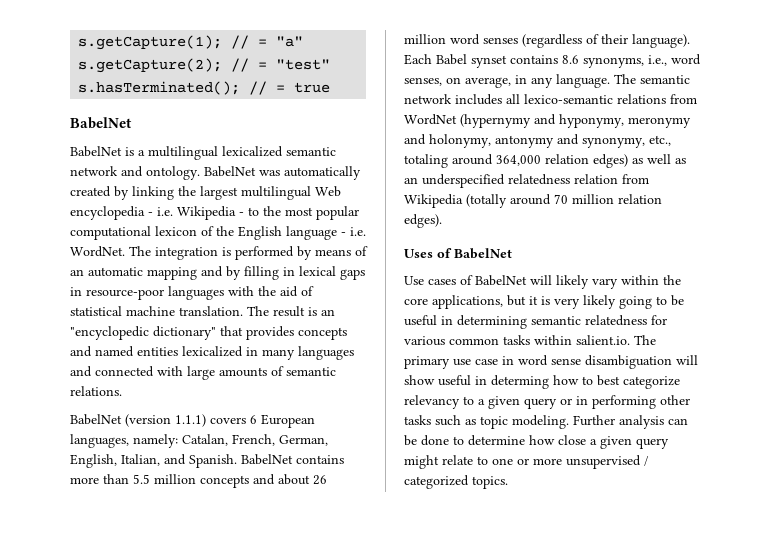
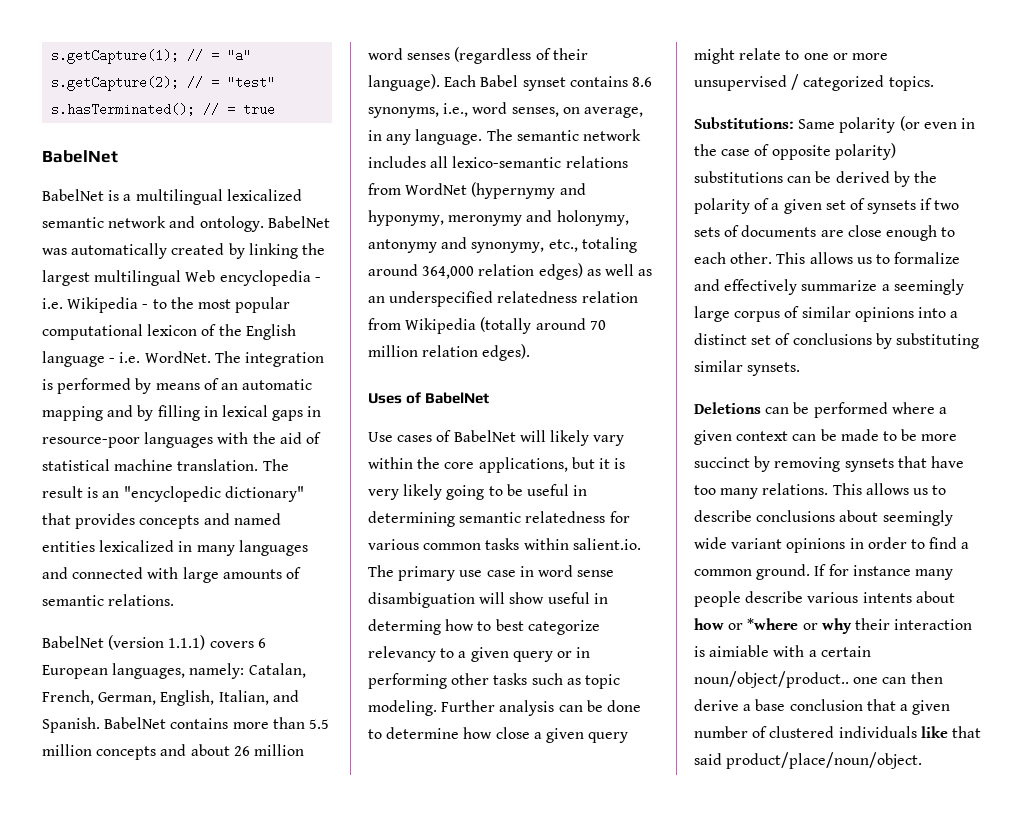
(508, 482) none -> [694,116,975,133] [694,143,896,160] [694,171,937,187] [694,198,960,214] [694,225,956,241] [694,252,961,264] [694,279,964,295] [694,306,959,322] [694,333,979,349] [694,360,801,376] [694,402,947,418] [694,429,958,445] [694,456,964,472] [694,483,947,499] [694,510,953,526] [694,537,970,553] [694,564,953,580] [694,591,955,607] [694,618,973,634] [694,645,871,657] [694,671,943,688] [694,699,951,715] [694,726,981,738] [694,752,923,769] // Substitutions: Same polarity (or even in the case of opposite polarity) substitutions can be derived by the polarity of a given set of synsets if two sets of documents are close enough to each other. This allows us to formalize and effectively summarize a seemingly large corpus of similar opinions into a distinct set of conclusions by substituting similar synsets. // Deletions can be performed where a given context can be made to be more succinct by removing synsets that have too many relations. This allows us to describe conclusions about seemingly wide variant opinions in order to find a common ground. If for instance many people describe various intents about how or *where or why their interaction is aimiable with a certain noun/object/product.. one can then derive a base conclusion that a given number of clustered individuals like that said product/place/noun/object.

